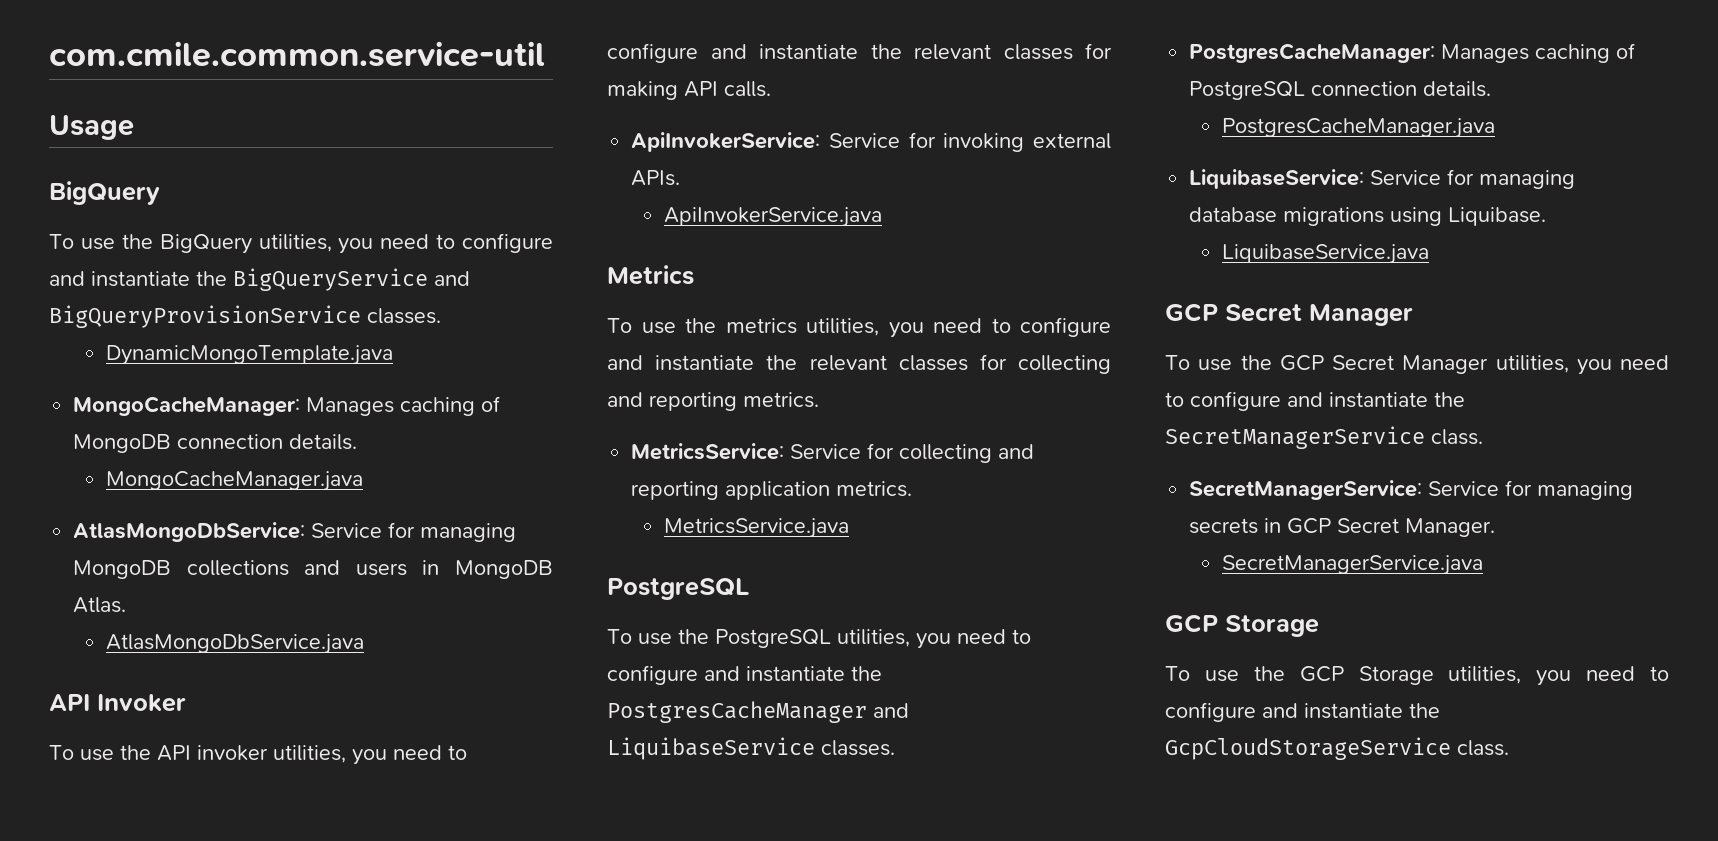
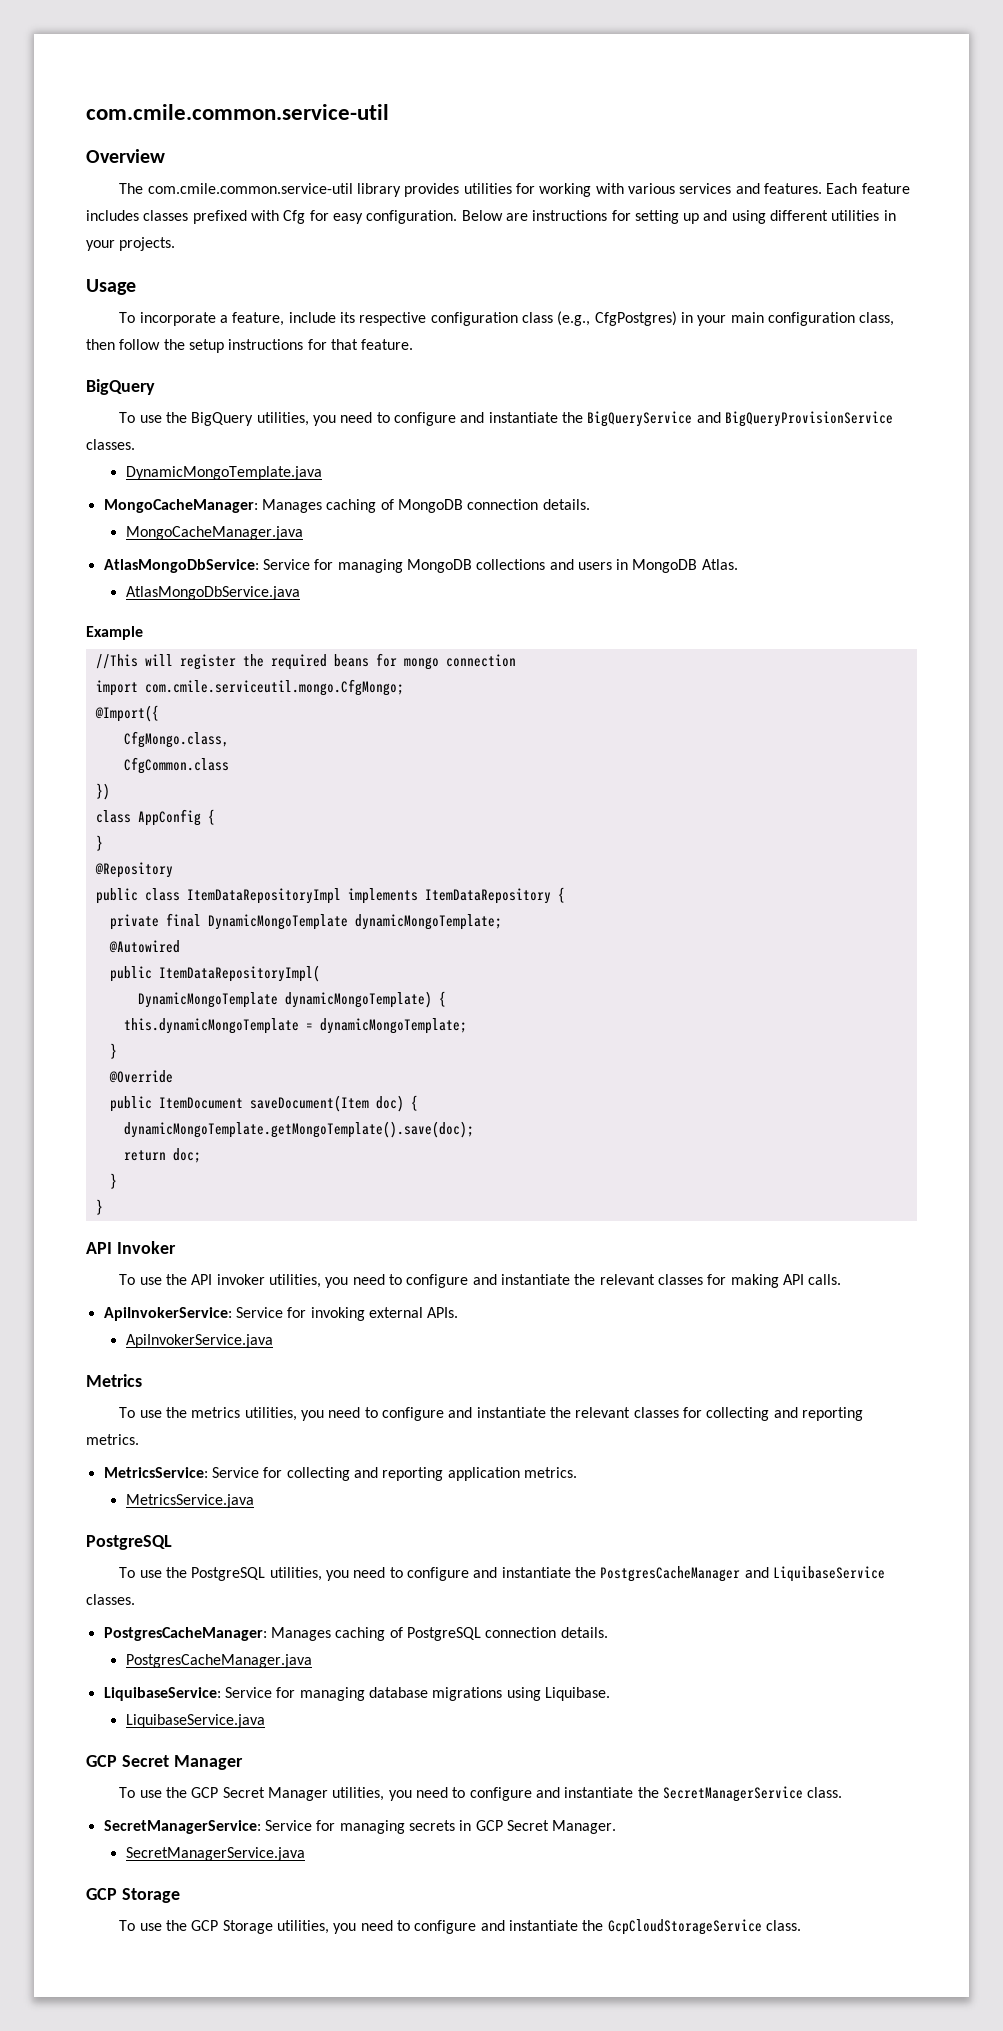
[49,115,134,140] Usage -> [86,149,165,163] [119,183,910,197] [86,210,896,224] [86,237,176,251] [86,279,136,295] [119,311,895,326] [86,339,414,353] Overview // The com.cmile.common.service-util library provides utilities for working with various services and features. Each feature includes classes prefixed with Cfg for easy configuration. Below are instructions for setting up and using different utilities in your projects. // Usage // To incorporate a feature, include its respective configuration class (e.g., CfgPostgres) in your main configuration class, then follow the setup instructions for that feature.
(364, 644) none -> [86,626,143,640] [95,653,516,670] [95,679,404,696] [94,705,159,722] [123,731,229,748] [123,757,229,774] [95,783,110,800] [95,809,215,826] [95,835,103,851] [94,862,173,878] [95,887,565,904] [109,913,502,930] [108,940,180,953] [109,965,320,982] [137,991,446,1008] [123,1018,467,1034] [109,1043,117,1059] [108,1070,173,1083] [109,1095,418,1112] [123,1121,474,1138] [123,1148,201,1163] [109,1173,117,1189] [95,1199,103,1215] // Example // //This will register the required beans for mongo connection // import com.cmile.serviceutil.mongo.CfgMongo; // @Import({ // CfgMongo.class, // CfgCommon.class // }) // class AppConfig { // } // @Repository // public class ItemDataRepositoryImpl implements ItemDataRepository { // private final DynamicMongoTemplate dynamicMongoTemplate; // @Autowired // public ItemDataRepositoryImpl( // DynamicMongoTemplate dynamicMongoTemplate) { // this.dynamicMongoTemplate = dynamicMongoTemplate; // } // @Override // public ItemDocument saveDocument(Item doc) { // dynamicMongoTemplate.getMongoTemplate().save(doc); // return doc; // } // }

